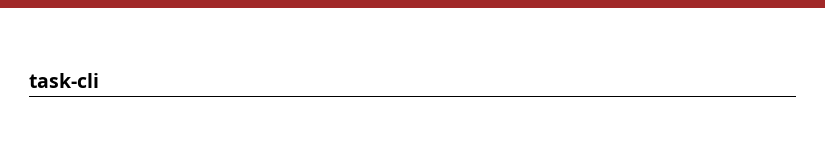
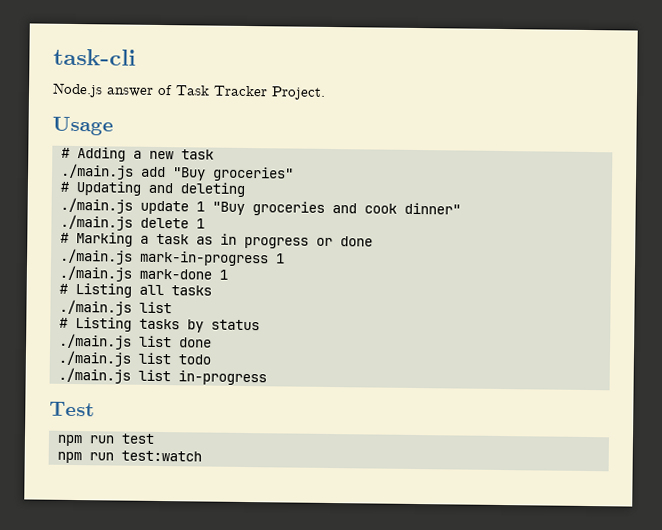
(99, 80) none -> [52,82,326,100] [52,116,114,136] [60,147,214,162] [59,163,294,182] [59,181,245,197] [59,197,461,216] [59,214,205,231] [59,232,373,249] [58,248,285,267] [58,265,228,282] [58,283,212,298] [58,299,172,316] [58,317,260,333] [58,333,212,350] [57,350,211,367] [57,367,267,386] [49,401,95,417] [56,433,155,447] [56,450,202,464] // Node.js answer of Task Tracker Project. // Usage // # Adding a new task // ./main.js add "Buy groceries" // # Updating and deleting // ./main.js update 1 "Buy groceries and cook dinner" // ./main.js delete 1 // # Marking a task as in progress or done // ./main.js mark-in-progress 1 // ./main.js mark-done 1 // # Listing all tasks // ./main.js list // # Listing tasks by status // ./main.js list done // ./main.js list todo // ./main.js list in-progress // Test // npm run test // npm run test:watch

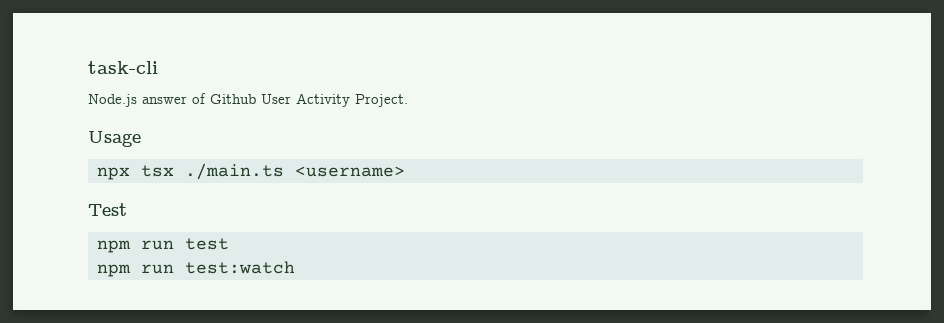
[175,85,268,97] Task Tracker -> [210,93,350,107] Github User Activity
[60,147,214,162] [59,163,294,182] [59,181,245,197] [59,197,461,216] [59,214,205,231] [59,232,373,249] [58,248,285,267] [58,265,228,282] [58,283,212,298] [58,299,172,316] [58,317,260,333] [58,333,212,350] [57,350,211,367] [57,367,267,386] # Adding a new task // ./main.js add "Buy groceries" // # Updating and deleting // ./main.js update 1 "Buy groceries and cook dinner" // ./main.js delete 1 // # Marking a task as in progress or done // ./main.js mark-in-progress 1 // ./main.js mark-done 1 // # Listing all tasks // ./main.js list // # Listing tasks by status // ./main.js list done // ./main.js list todo // ./main.js list in-progress -> [97,163,405,180] npx tsx ./main.ts <username>

